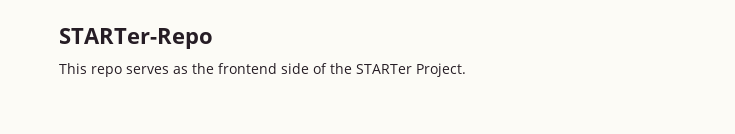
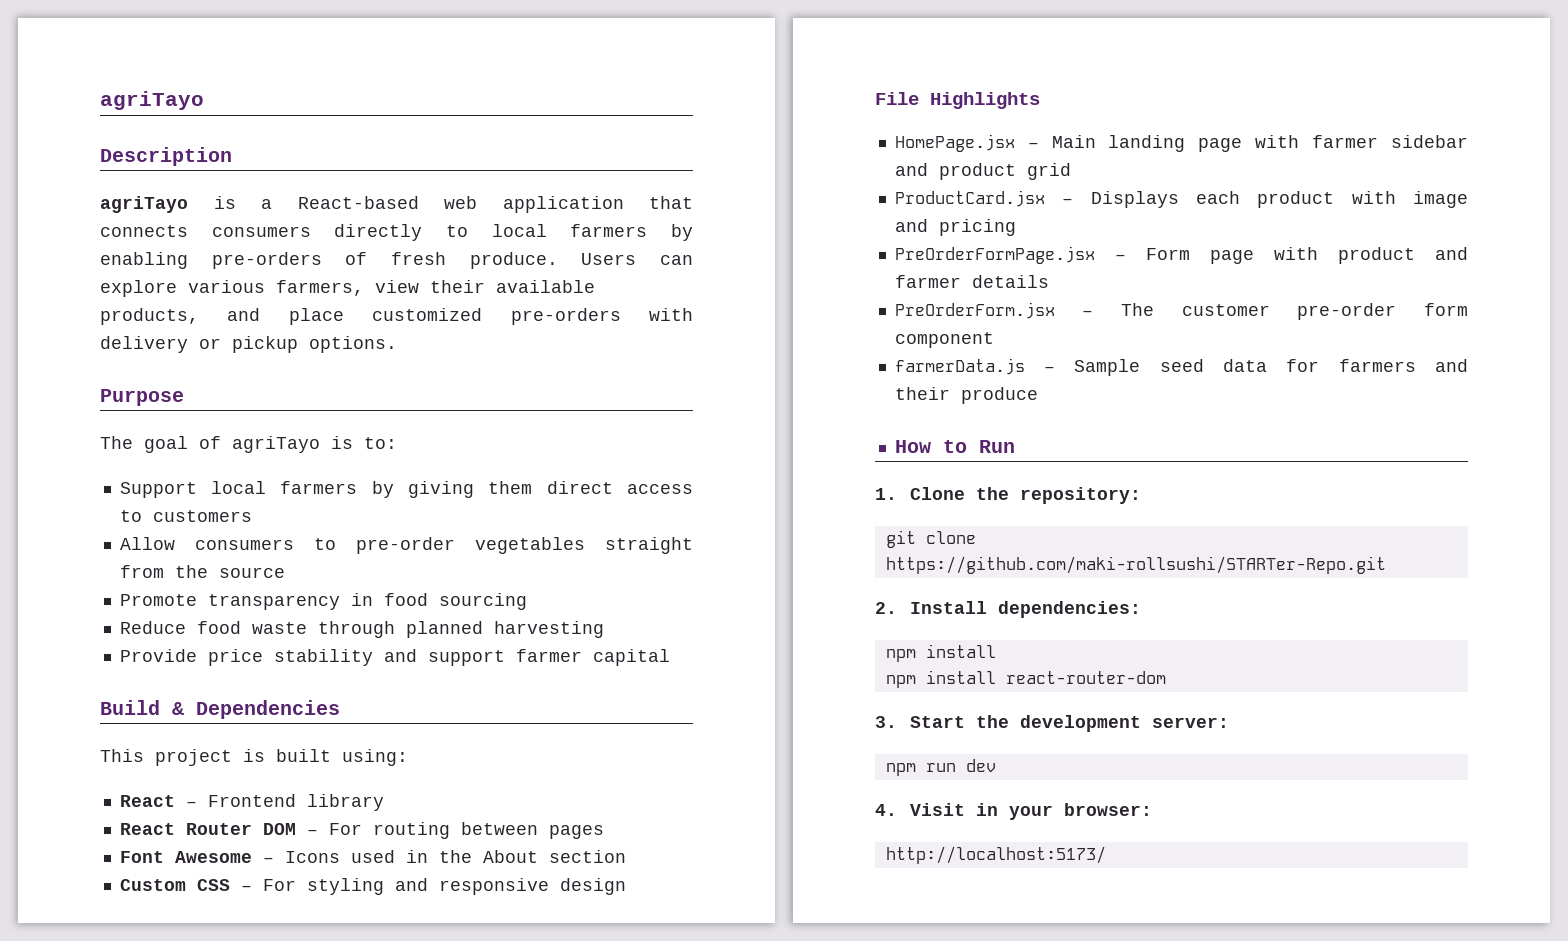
[59,28,213,49] [59,63,466,77] STARTer-Repo // This repo serves as the frontend side of the STARTer Project. -> [100,91,204,110] [100,147,232,166] [100,196,693,213] [100,224,693,241] [100,252,693,269] [100,280,595,297] [100,308,693,325] [100,336,397,353] [100,389,184,406] [100,436,397,453] [119,481,694,498] [119,510,252,522] [119,537,694,554] [119,565,285,578] [119,593,527,610] [119,621,604,638] [119,649,670,666] [100,700,340,719] [100,749,408,766] [119,794,384,811] [119,822,604,839] [119,850,626,863] [119,878,626,895] [875,92,1040,109] [894,134,1468,152] [894,163,1071,180] [894,190,1468,208] [894,219,1016,236] [894,246,1468,264] [894,275,1049,288] [894,302,1468,320] [894,332,994,348] [894,358,1468,376] [894,387,1038,404] [894,440,1015,453] [875,487,1142,504] [885,530,976,548] [885,556,1386,574] [875,601,1142,618] [885,644,996,662] [885,670,1166,688] [875,715,1230,732] [885,759,996,776] [875,803,1153,820] [885,846,1106,864] agriTayo // Description // agriTayo is a React-based web application that connects consumers directly to local farmers by enabling pre-orders of fresh produce. Users can explore various farmers, view their available products, and place customized pre-orders with delivery or pickup options. // Purpose // The goal of agriTayo is to: // Support local farmers by giving them direct access to customers // Allow consumers to pre-order vegetables straight from the source // Promote transparency in food sourcing // Reduce food waste through planned harvesting // Provide price stability and support farmer capital // Build & Dependencies // This project is built using: // React – Frontend library // React Router DOM – For routing between pages // Font Awesome – Icons used in the About section // Custom CSS – For styling and responsive design // File Highlights // HomePage.jsx – Main landing page with farmer sidebar and product grid // ProductCard.jsx – Displays each product with image and pricing // PreOrderFormPage.jsx – Form page with product and farmer details // PreOrderForm.jsx – The customer pre-order form component // farmerData.js – Sample seed data for farmers and their produce // How to Run // 1. Clone the repository: // git clone https://github.com/maki-rollsushi/STARTer-Repo.git // 2. Install dependencies: // npm install // npm install react-router-dom // 3. Start the development server: // npm run dev // 4. Visit in your browser: // http://localhost:5173/

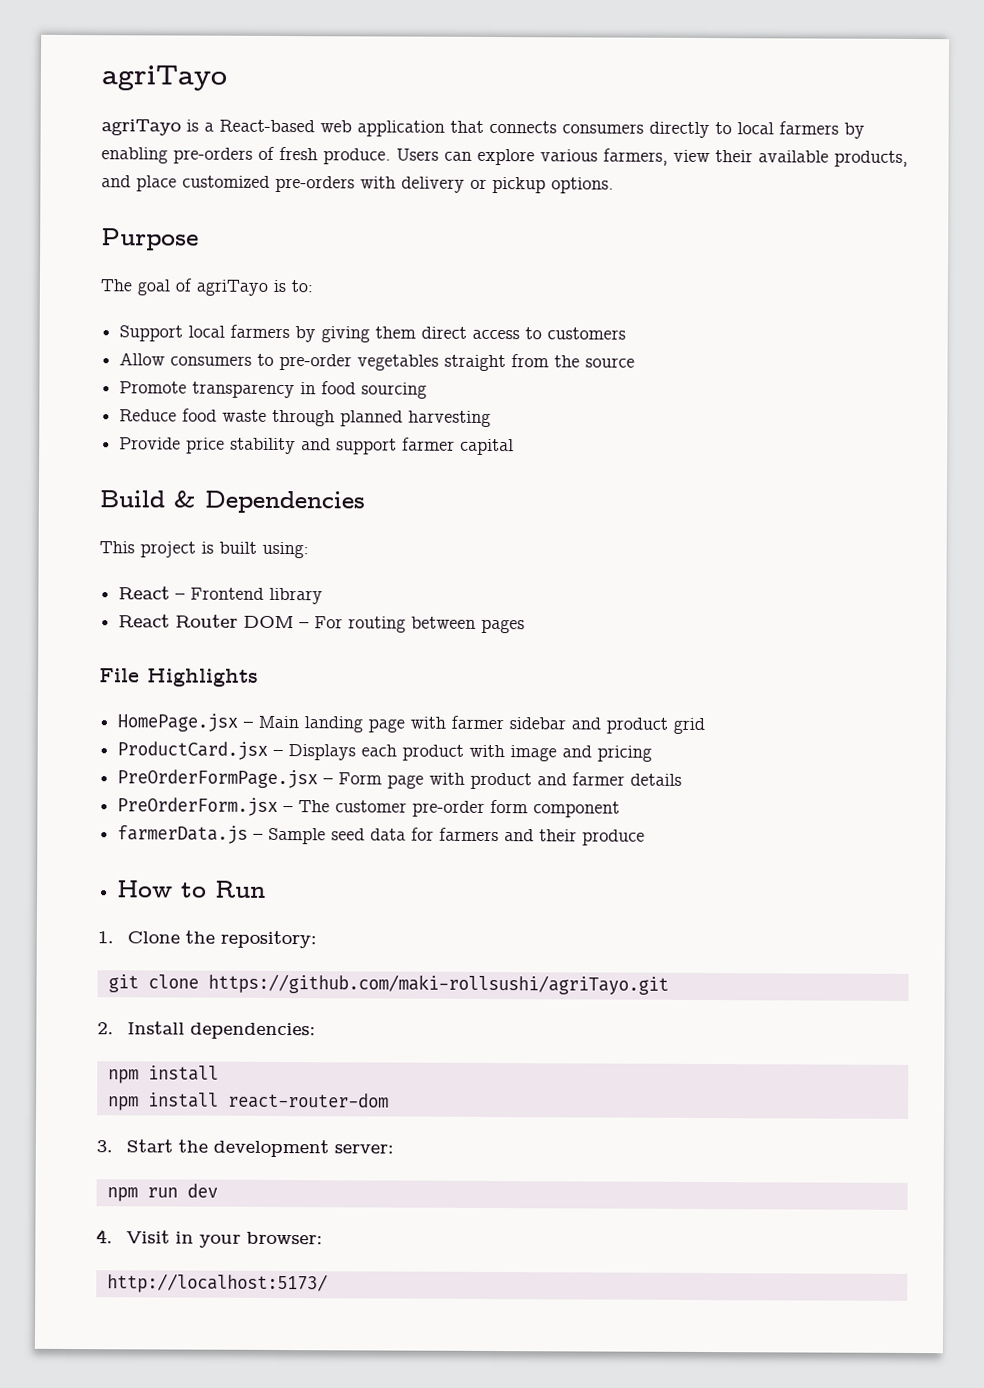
[100,91,204,110] [100,147,232,166] agriTayo // Description -> [101,65,227,91] agriTayo
[119,850,626,863] [119,878,626,895] // Font Awesome – Icons used in the About section // Custom CSS – For styling and responsive design -> (526, 626) none
[885,556,1386,574] https://github.com/maki-rollsushi/STARTer-Repo.git -> [207,973,669,995] https://github.com/maki-rollsushi/agriTayo.git

